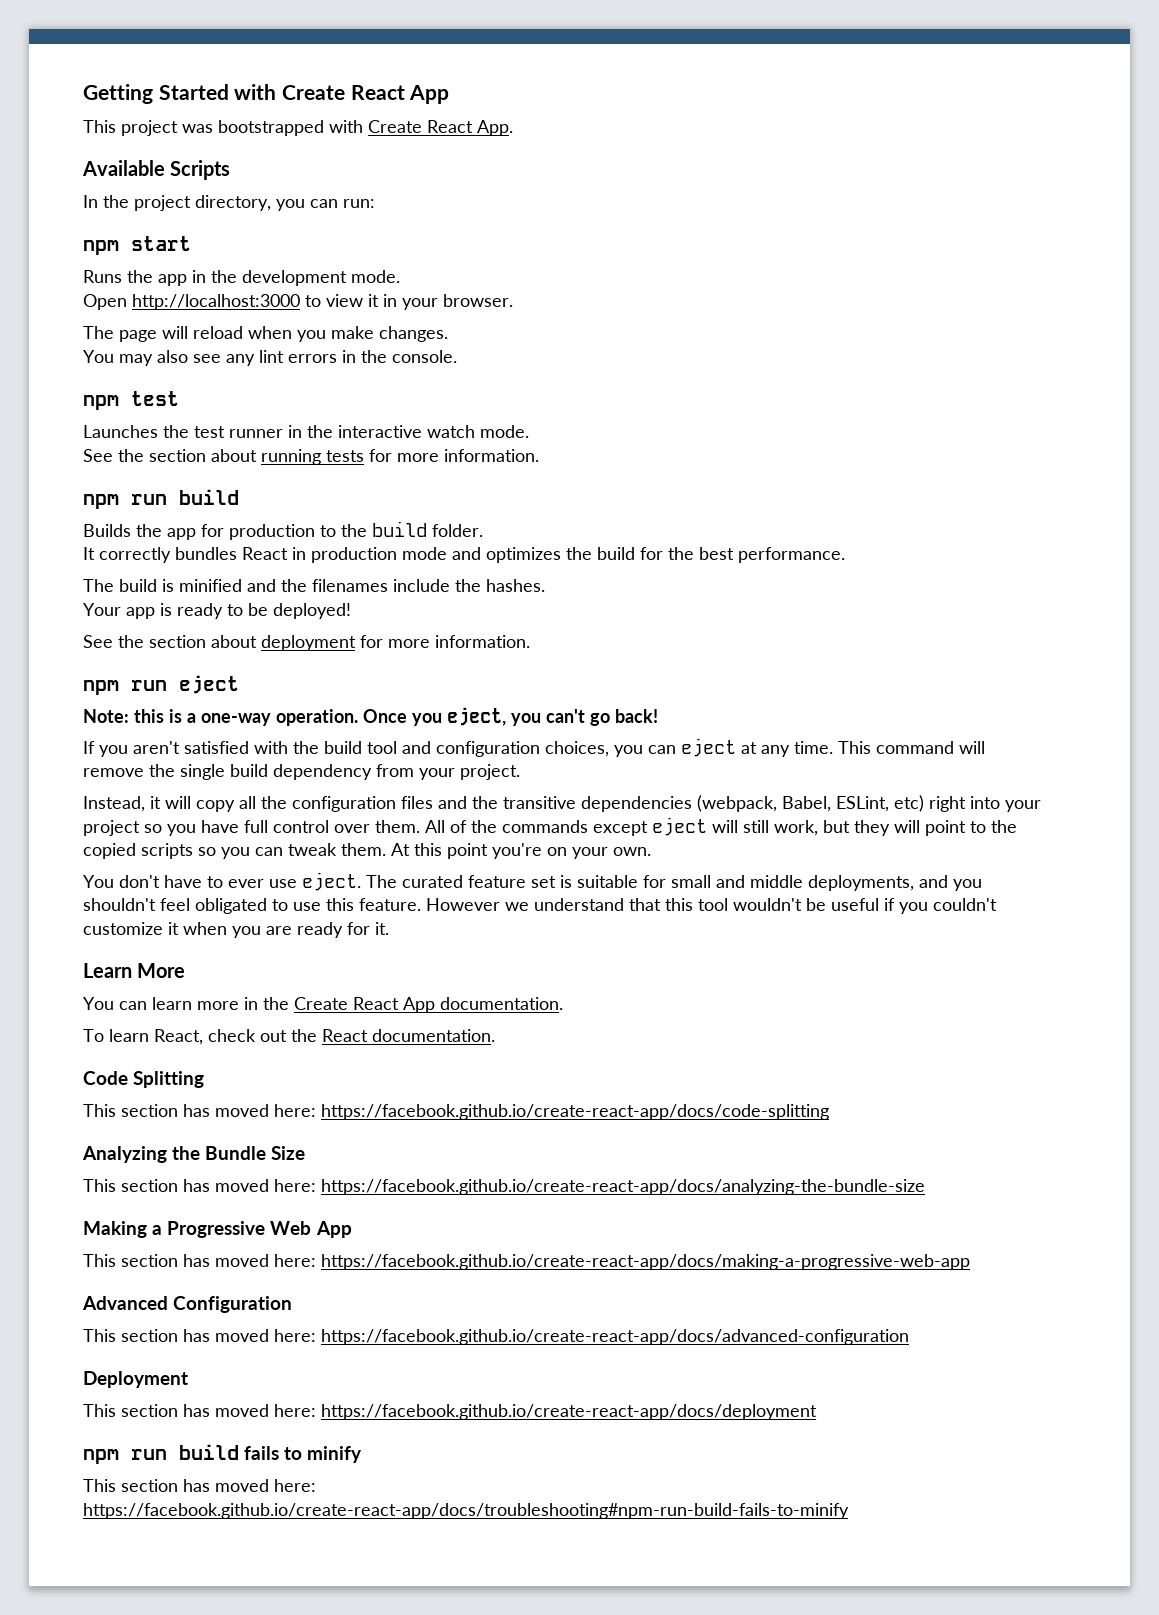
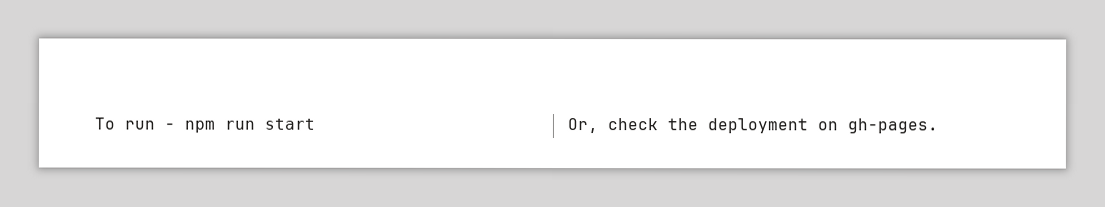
[83,84,450,104] [83,120,513,136] [82,160,231,180] [83,195,375,211] [83,236,191,255] [83,270,400,286] [83,294,513,310] [83,326,448,342] [83,350,457,366] [83,391,179,410] [83,425,529,438] [83,449,539,465] [83,489,239,509] [83,521,483,540] [83,547,845,563] [83,579,545,592] [83,603,351,619] [83,635,530,651] [83,675,239,695] [83,707,658,726] [83,738,985,757] [83,764,520,780] [83,795,1041,812] [83,817,1017,836] [83,843,651,859] [83,872,982,891] [83,898,997,914] [83,922,389,938] [83,963,186,978] [83,997,563,1013] [83,1029,495,1045] [83,1071,205,1088] [83,1104,829,1120] [82,1146,306,1163] [83,1179,925,1195] [83,1221,352,1238] [83,1254,970,1270] [82,1296,293,1313] [83,1329,909,1345] [83,1371,188,1388] [83,1404,817,1420] [83,1444,363,1464] [83,1479,316,1492] [83,1503,849,1519] Getting Started with Create React App // This project was bootstrapped with Create React App. // Available Scripts // In the project directory, you can run: // npm start // Runs the app in the development mode. // Open http://localhost:3000 to view it in your browser. // The page will reload when you make changes. // You may also see any lint errors in the console. // npm test // Launches the test runner in the interactive watch mode. // See the section about running tests for more information. // npm run build // Builds the app for production to the build folder. // It correctly bundles React in production mode and optimizes the build for the best performance. // The build is minified and the filenames include the hashes. // Your app is ready to be deployed! // See the section about deployment for more information. // npm run eject // Note: this is a one-way operation. Once you eject, you can't go back! // If you aren't satisfied with the build tool and configuration choices, you can eject at any time. This command will remove the single build dependency from your project. // Instead, it will copy all the configuration files and the transitive dependencies (webpack, Babel, ESLint, etc) right into your project so you have full control over them. All of the commands except eject will still work, but they will point to the copied scripts so you can tweak them. At this point you're on your own. // You don't have to ever use eject. The curated feature set is suitable for small and middle deployments, and you shouldn't feel obligated to use this feature. However we understand that this tool wouldn't be useful if you couldn't customize it when you are ready for it. // Learn More // You can learn more in the Create React App documentation. // To learn React, check out the React documentation. // Code Splitting // This section has moved here: https://facebook.github.io/create-react-app/docs/code-splitting // Analyzing the Bundle Size // This section has moved here: https://facebook.github.io/create-react-app/docs/analyzing-the-bundle-size // Making a Progressive Web App // This section has moved here: https://facebook.github.io/create-react-app/docs/making-a-progressive-web-app // Advanced Configuration // This section has moved here: https://facebook.github.io/create-react-app/docs/advanced-configuration // Deployment // This section has moved here: https://facebook.github.io/create-react-app/docs/deployment // npm run build fails to minify // This section has moved here: https://facebook.github.io/create-react-app/docs/troubleshooting#npm-run-build-fails-to-minify -> [94,117,315,133] [567,118,938,134] To run - npm run start // Or, check the deployment on gh-pages.

